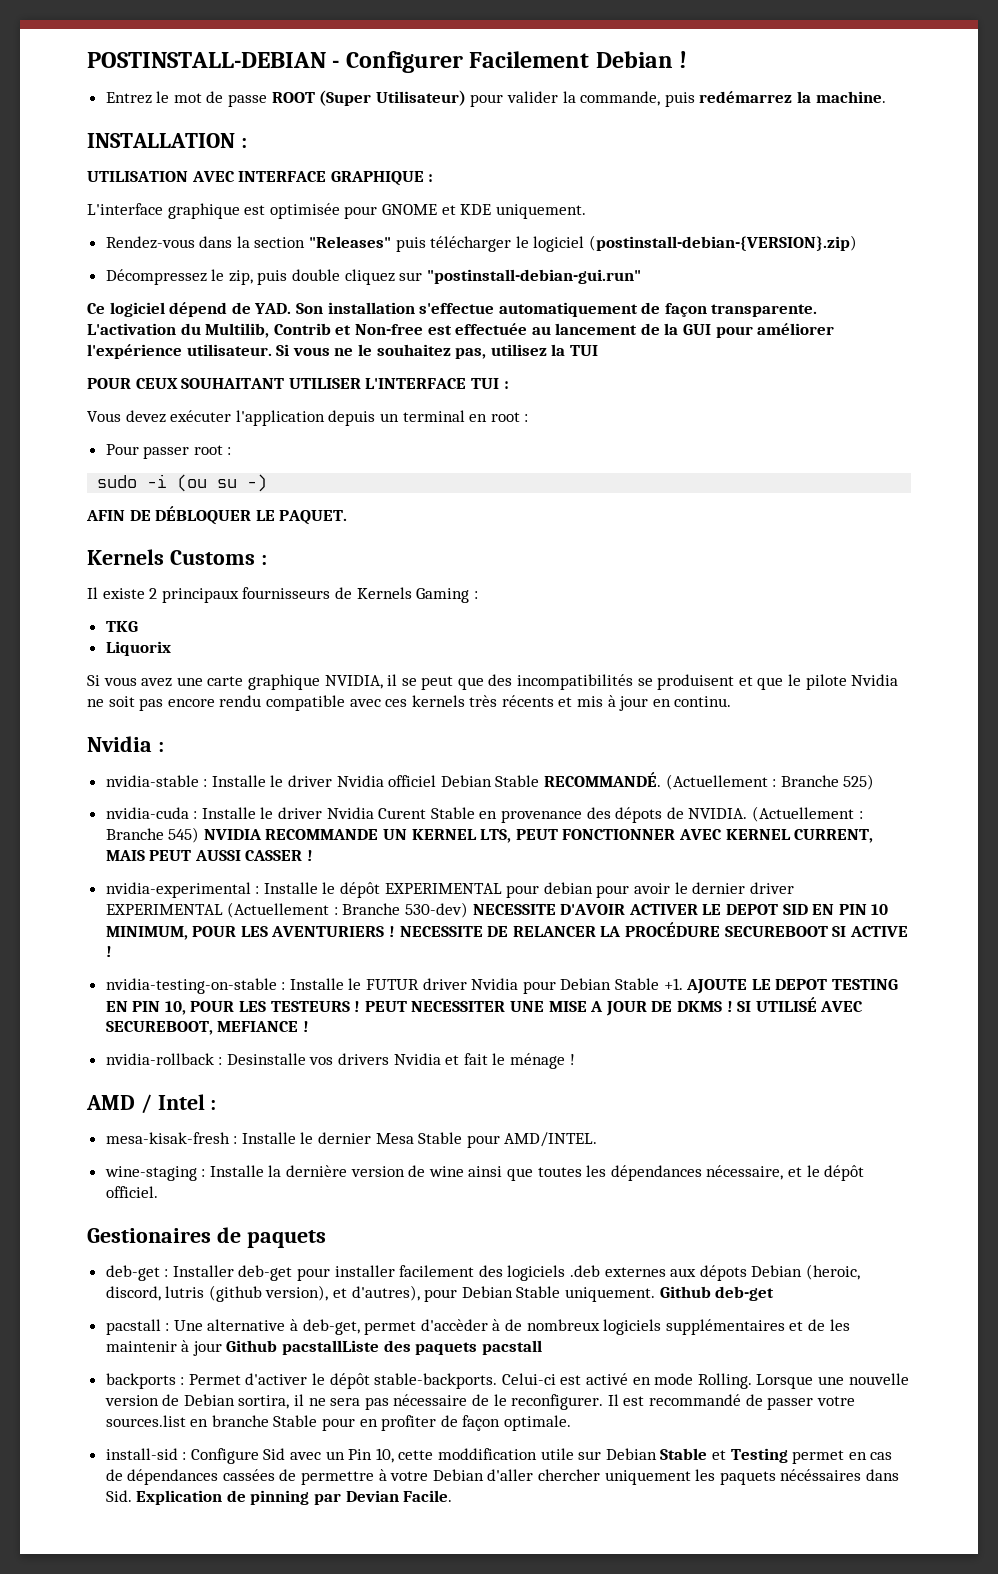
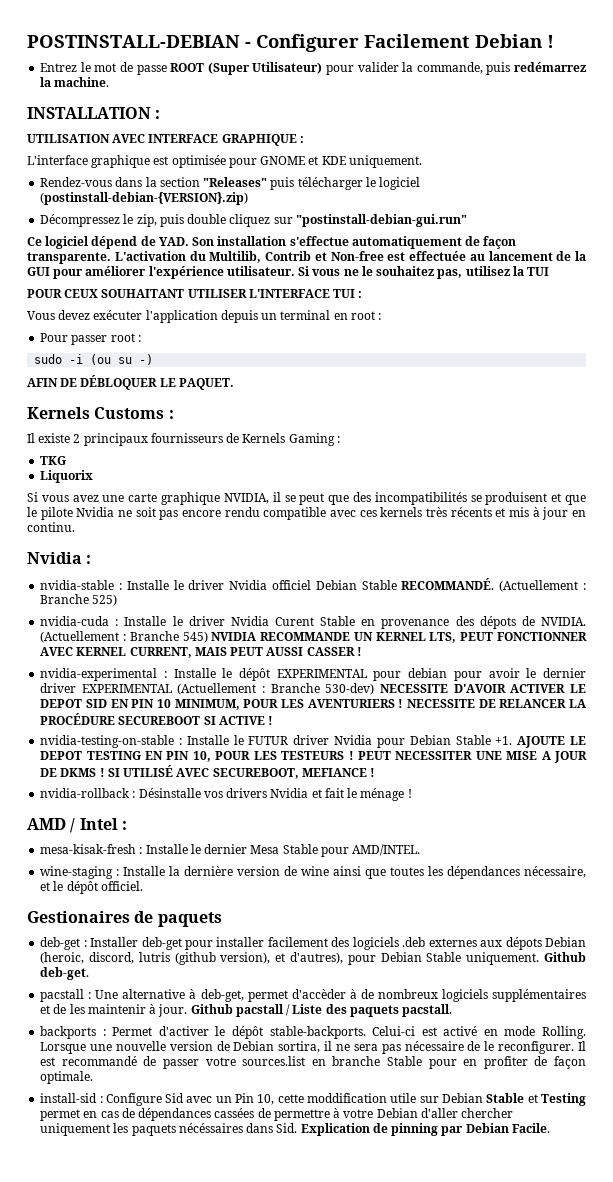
[226,1053,306,1065] Desinstalle -> [138,788,201,798] Désinstalle
[715,1286,775,1301] deb-get -> [40,967,90,980] deb-get.
[192,1340,380,1356] jour Github pacstallListe -> [158,1004,323,1017] jour. Github pacstall / Liste
[481,1340,542,1355] pacstall -> [402,1004,453,1017] pacstall.
[345,1490,399,1502] Devian -> [465,1123,509,1133] Debian

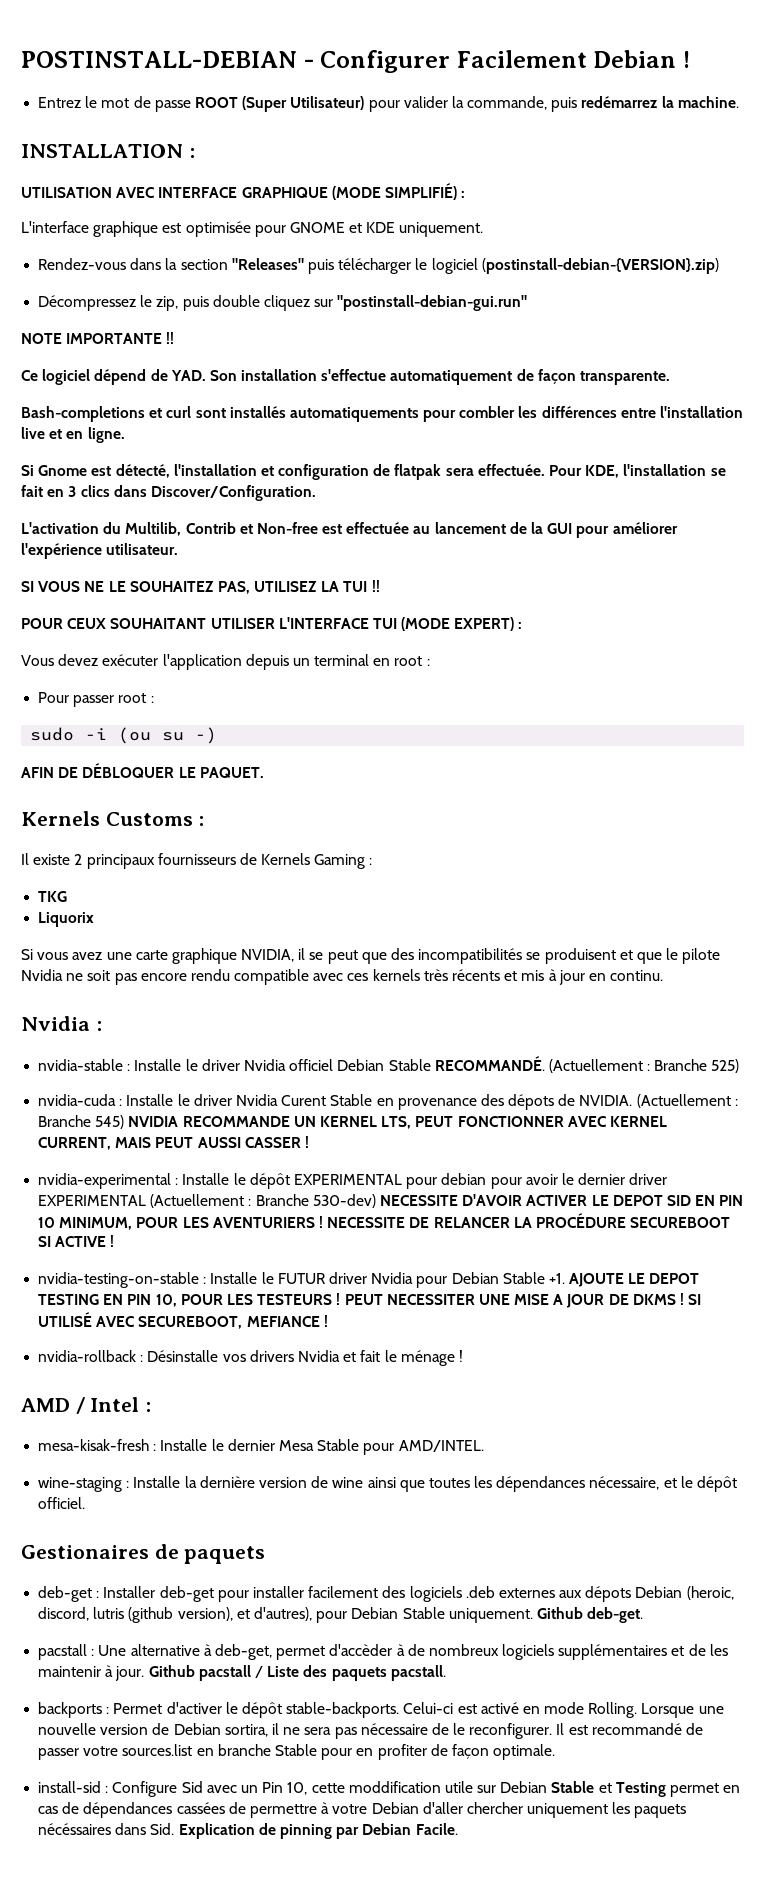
(297, 140) none -> [331,183,457,200] (MODE SIMPLIFIÉ)
(467, 220) none -> [21,332,175,344] // NOTE IMPORTANTE !!
(111, 258) none -> [21,406,744,422] [21,427,125,443] [21,464,726,480] [21,485,316,501] // Bash-completions et curl sont installés automatiquements pour combler les différences entre l'installation live et en ligne. // Si Gnome est détecté, l'installation et configuration de flatpak sera effectuée. Pour KDE, l'installation se fait en 3 clics dans Discover/Configuration. //
[298,266,550,279] Si vous ne le souhaitez pas, utilisez la TUI -> [21,580,380,594] // SI VOUS NE LE SOUHAITEZ PAS, UTILISEZ LA TUI !!
(356, 293) none -> [401,617,515,631] (MODE EXPERT)

